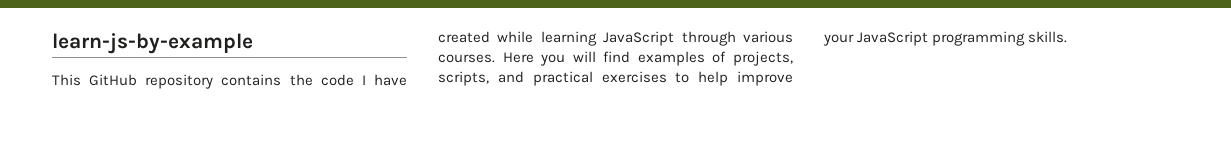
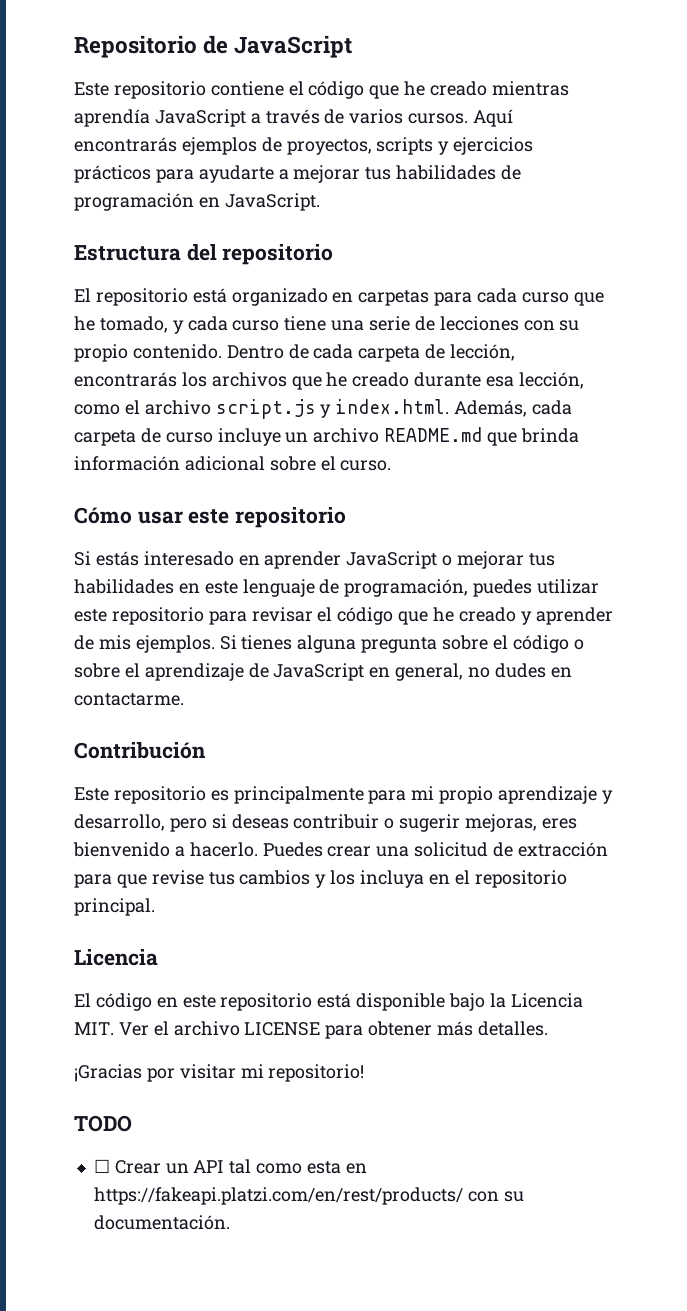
[52,33,253,54] [52,74,408,89] [438,31,793,46] [438,51,793,66] [438,71,793,86] [823,31,1068,46] learn-js-by-example // This GitHub repository contains the code I have created while learning JavaScript through various courses. Here you will find examples of projects, scripts, and practical exercises to help improve your JavaScript programming skills. -> [74,35,353,58] [74,81,569,99] [74,109,514,127] [74,137,534,155] [74,165,522,183] [74,193,320,211] [74,244,334,265] [74,288,604,306] [74,316,580,334] [74,344,516,362] [74,372,584,390] [74,399,573,419] [74,427,579,446] [74,456,392,471] [74,507,347,528] [74,551,555,569] [74,579,600,597] [74,607,613,625] [74,635,584,653] [74,663,572,681] [74,693,184,706] [74,742,206,759] [74,786,613,804] [74,814,577,832] [73,842,608,857] [74,870,567,888] [74,898,155,916] [74,949,158,966] [74,993,583,1011] [74,1021,548,1039] [74,1064,365,1082] [74,1115,132,1132] [93,1159,367,1174] [93,1187,524,1205] [93,1215,230,1230] Repositorio de JavaScript // Este repositorio contiene el código que he creado mientras aprendía JavaScript a través de varios cursos. Aquí encontrarás ejemplos de proyectos, scripts y ejercicios prácticos para ayudarte a mejorar tus habilidades de programación en JavaScript. // Estructura del repositorio // El repositorio está organizado en carpetas para cada curso que he tomado, y cada curso tiene una serie de lecciones con su propio contenido. Dentro de cada carpeta de lección, encontrarás los archivos que he creado durante esa lección, como el archivo script.js y index.html. Además, cada carpeta de curso incluye un archivo README.md que brinda información adicional sobre el curso. // Cómo usar este repositorio // Si estás interesado en aprender JavaScript o mejorar tus habilidades en este lenguaje de programación, puedes utilizar este repositorio para revisar el código que he creado y aprender de mis ejemplos. Si tienes alguna pregunta sobre el código o sobre el aprendizaje de JavaScript en general, no dudes en contactarme. // Contribución // Este repositorio es principalmente para mi propio aprendizaje y desarrollo, pero si deseas contribuir o sugerir mejoras, eres bienvenido a hacerlo. Puedes crear una solicitud de extracción para que revise tus cambios y los incluya en el repositorio principal. // Licencia // El código en este repositorio está disponible bajo la Licencia MIT. Ver el archivo LICENSE para obtener más detalles. // ¡Gracias por visitar mi repositorio! // TODO // ☐ Crear un API tal como esta en https://fakeapi.platzi.com/en/rest/products/ con su documentación.

